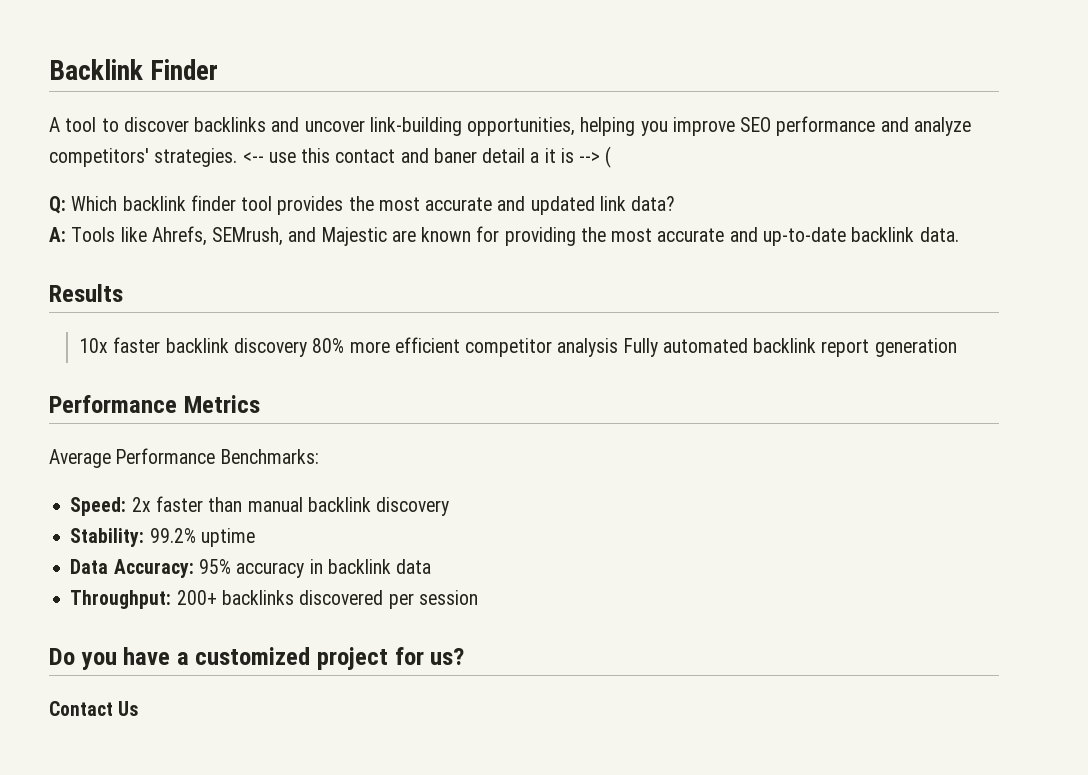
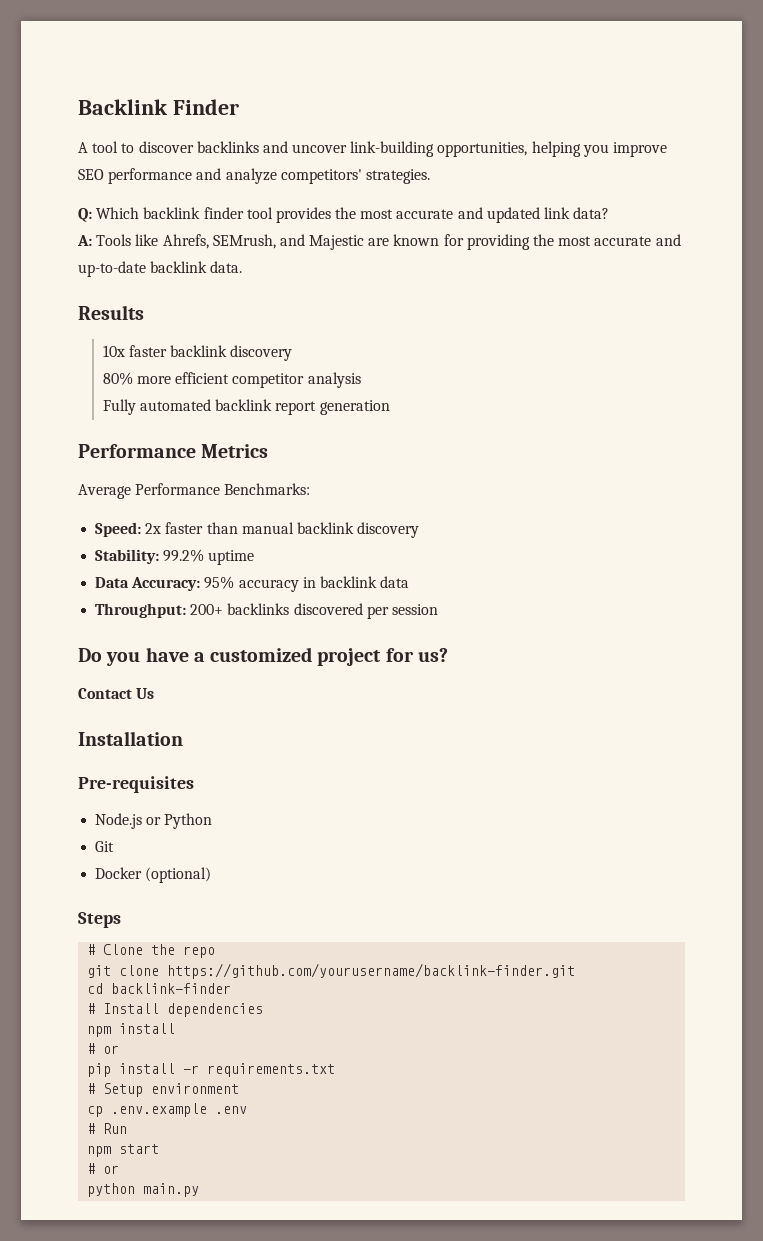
[242,146,612,168] <-- use this contact and baner detail a it is --> ( -> (430, 176) none
(307, 347) none -> (293, 353) //
(619, 347) none -> (361, 380) //
(139, 708) none -> [78,731,183,746] [78,776,194,793] [95,813,213,829] [95,841,115,852] [95,867,212,883] [78,912,121,928] [87,944,216,958] [87,963,576,979] [87,983,232,994] [87,1003,264,1017] [87,1023,176,1037] [87,1043,120,1054] [87,1063,336,1077] [87,1083,240,1097] [87,1103,248,1117] [87,1123,128,1134] [87,1144,160,1157] [87,1163,120,1174] [87,1183,200,1197] // Installation // Pre-requisites // Node.js or Python // Git // Docker (optional) // Steps // # Clone the repo // git clone https://github.com/yourusername/backlink-finder.git // cd backlink-finder // # Install dependencies // npm install // # or // pip install -r requirements.txt // # Setup environment // cp .env.example .env // # Run // npm start // # or // python main.py

